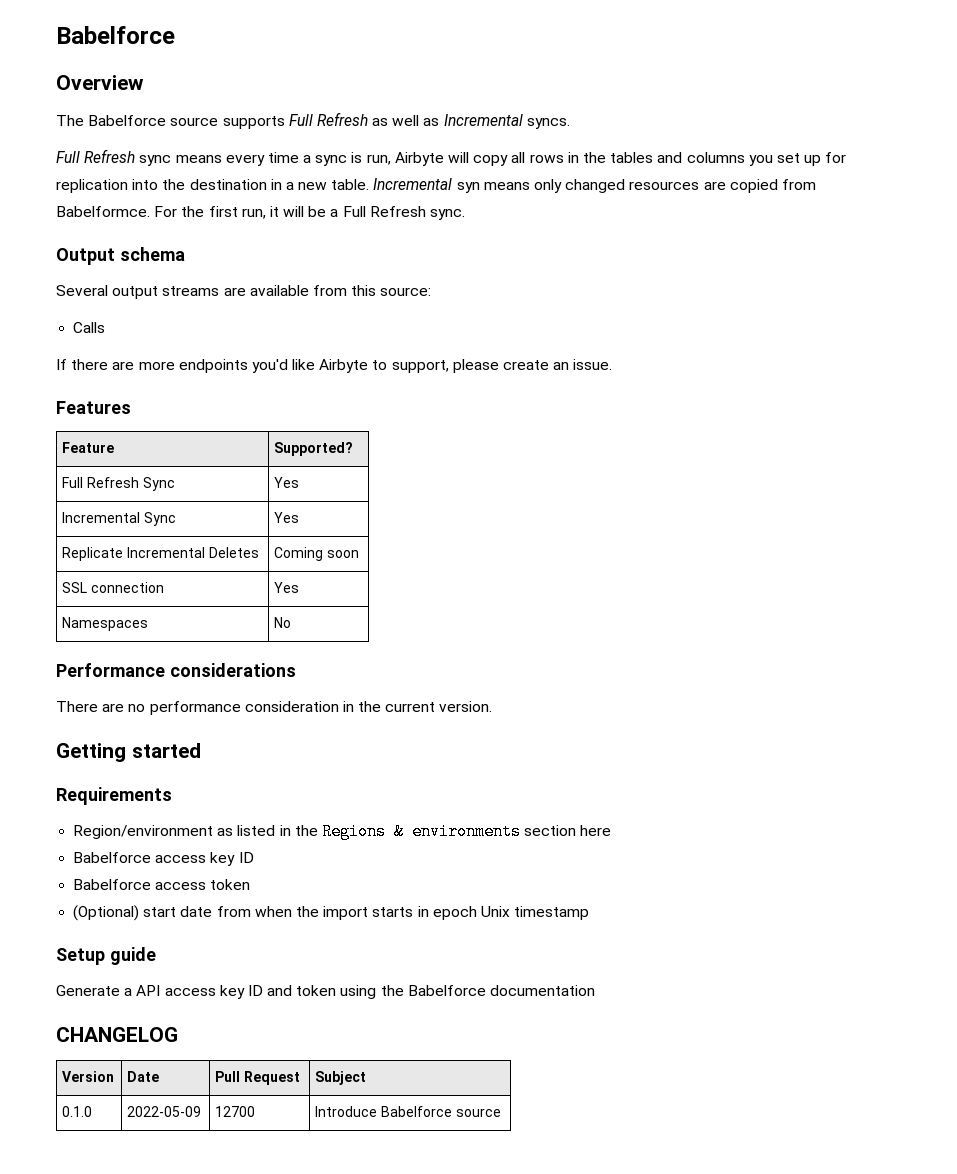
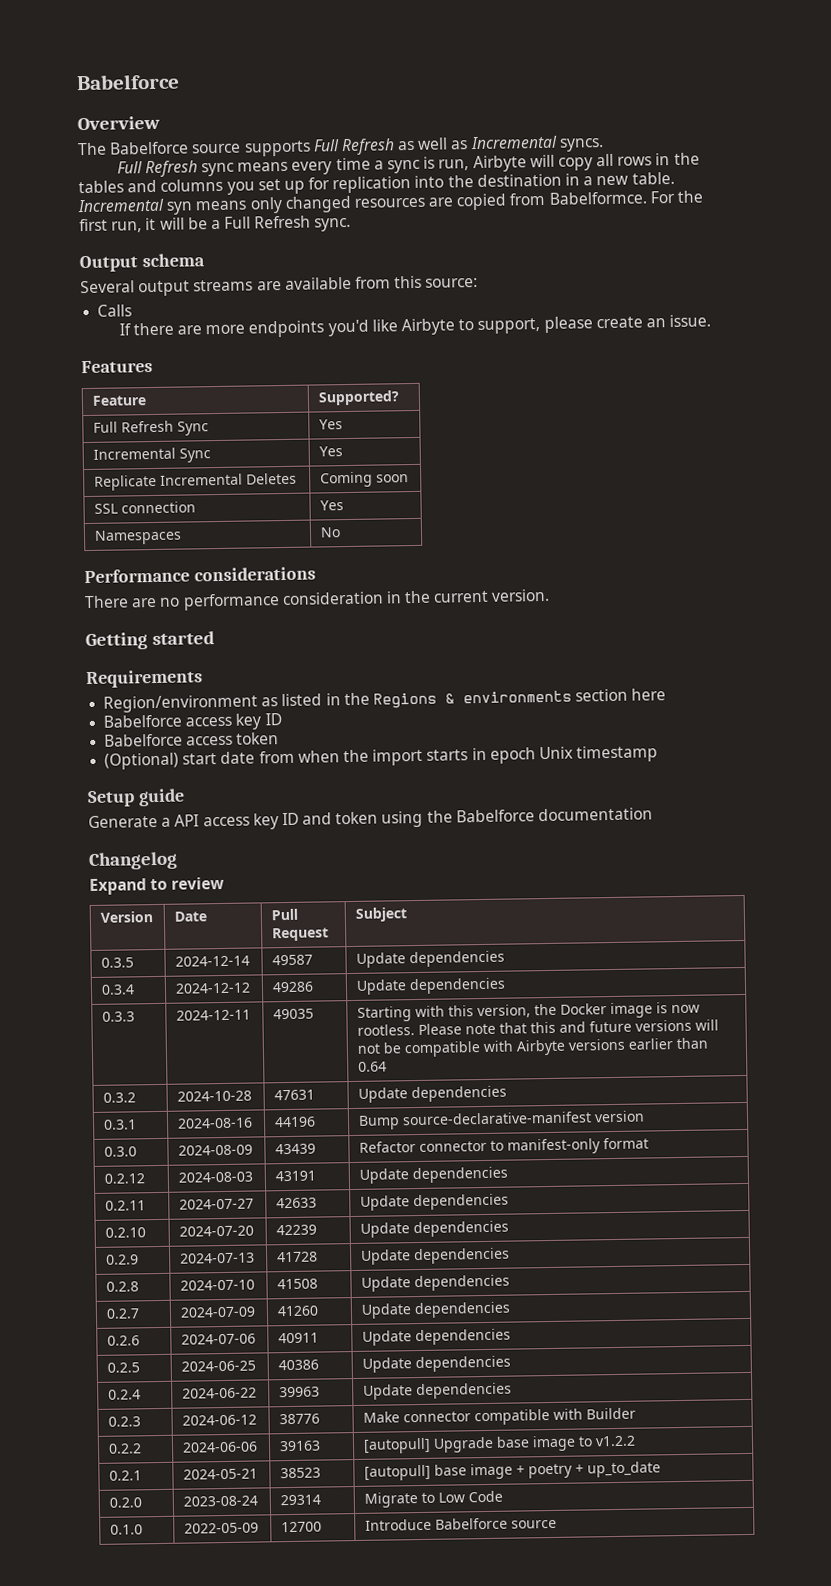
[56,1027,178,1042] CHANGELOG -> [88,851,178,871] [89,876,226,896] Changelog // Expand to review
(367, 1078) none -> [100,957,134,968] [174,955,250,967] [271,954,313,966] [355,950,505,968] [100,984,135,995] [174,982,251,994] [271,981,314,993] [355,977,506,995] [101,1011,135,1022] [175,1009,251,1021] [272,1008,314,1020] [356,1002,700,1022] [356,1019,719,1036] [356,1037,708,1058] [357,1061,387,1072] [102,1092,136,1103] [176,1090,252,1102] [273,1089,315,1101] [357,1085,507,1103] [102,1119,137,1130] [176,1117,253,1129] [273,1116,316,1128] [357,1110,645,1130] [103,1146,137,1157] [177,1144,253,1156] [274,1143,316,1155] [358,1137,649,1155] [103,1173,145,1184] [177,1171,253,1183] [274,1170,316,1182] [358,1166,508,1184] [104,1200,146,1211] [178,1198,254,1210] [275,1197,317,1209] [359,1193,509,1211] [104,1227,146,1238] [178,1225,254,1237] [275,1224,317,1236] [359,1220,509,1238] [105,1254,139,1265] [179,1252,255,1264] [276,1251,318,1263] [360,1247,510,1265] [105,1281,139,1292] [179,1279,255,1291] [276,1278,318,1290] [360,1274,510,1292] [105,1308,140,1319] [179,1306,256,1318] [276,1305,319,1317] [360,1301,511,1319] [106,1335,140,1346] [180,1333,256,1345] [277,1332,319,1344] [361,1328,511,1346] [106,1362,140,1373] [180,1360,256,1372] [277,1359,319,1371] [361,1355,511,1373] [107,1389,141,1400] [181,1387,257,1399] [278,1386,320,1398] [362,1382,512,1400] [107,1416,141,1427] [181,1414,257,1426] [278,1413,320,1425] [362,1407,636,1426] [107,1443,142,1454] [181,1441,258,1453] [278,1440,321,1452] [362,1435,636,1454] [108,1470,142,1481] [182,1468,258,1480] [279,1467,321,1479] [363,1461,661,1481] [108,1497,142,1508] [182,1495,258,1507] [279,1494,321,1506] [363,1490,503,1508] // 0.3.5 | 2024-12-14 | 49587 | Update dependencies // 0.3.4 | 2024-12-12 | 49286 | Update dependencies // 0.3.3 | 2024-12-11 | 49035 | Starting with this version, the Docker image is now rootless. Please note that this and future versions will not be compatible with Airbyte versions earlier than 0.64 // 0.3.2 | 2024-10-28 | 47631 | Update dependencies // 0.3.1 | 2024-08-16 | 44196 | Bump source-declarative-manifest version // 0.3.0 | 2024-08-09 | 43439 | Refactor connector to manifest-only format // 0.2.12 | 2024-08-03 | 43191 | Update dependencies // 0.2.11 | 2024-07-27 | 42633 | Update dependencies // 0.2.10 | 2024-07-20 | 42239 | Update dependencies // 0.2.9 | 2024-07-13 | 41728 | Update dependencies // 0.2.8 | 2024-07-10 | 41508 | Update dependencies // 0.2.7 | 2024-07-09 | 41260 | Update dependencies // 0.2.6 | 2024-07-06 | 40911 | Update dependencies // 0.2.5 | 2024-06-25 | 40386 | Update dependencies // 0.2.4 | 2024-06-22 | 39963 | Update dependencies // 0.2.3 | 2024-06-12 | 38776 | Make connector compatible with Builder // 0.2.2 | 2024-06-06 | 39163 | [autopull] Upgrade base image to v1.2.2 // 0.2.1 | 2024-05-21 | 38523 | [autopull] base image + poetry + up_to_date // 0.2.0 | 2023-08-24 | 29314 | Migrate to Low Code

